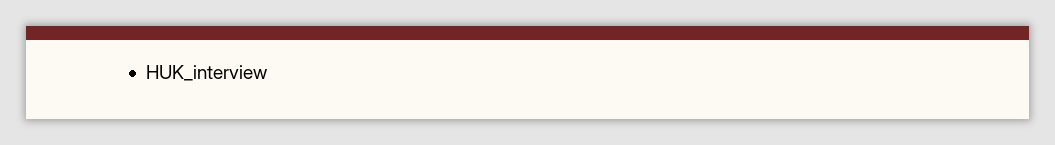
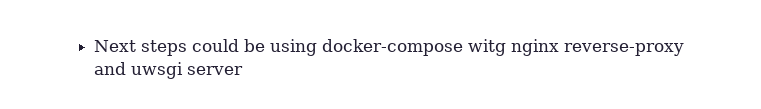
[145,65,267,81] HUK_interview -> [94,39,685,56] [94,62,244,79] Next steps could be using docker-compose witg nginx reverse-proxy and uwsgi server

